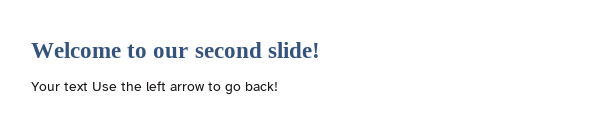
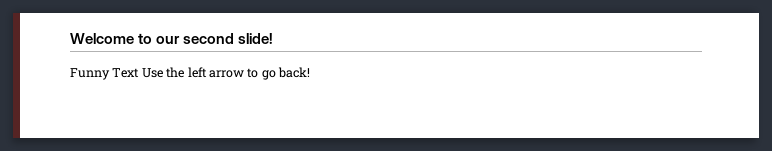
[31,82,88,91] Your text -> [70,68,140,80] Funny Text

